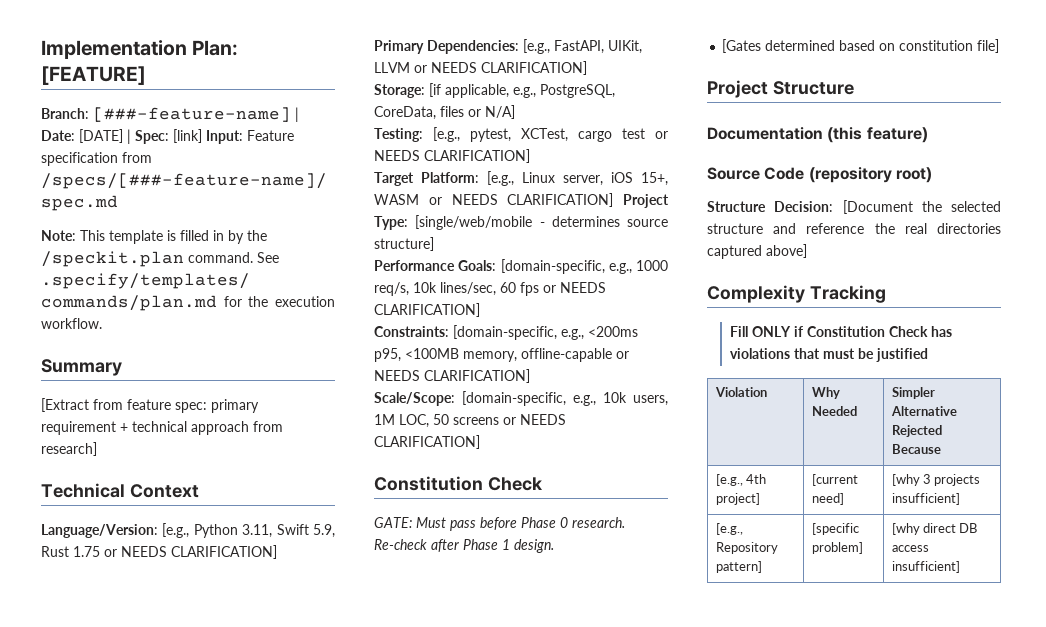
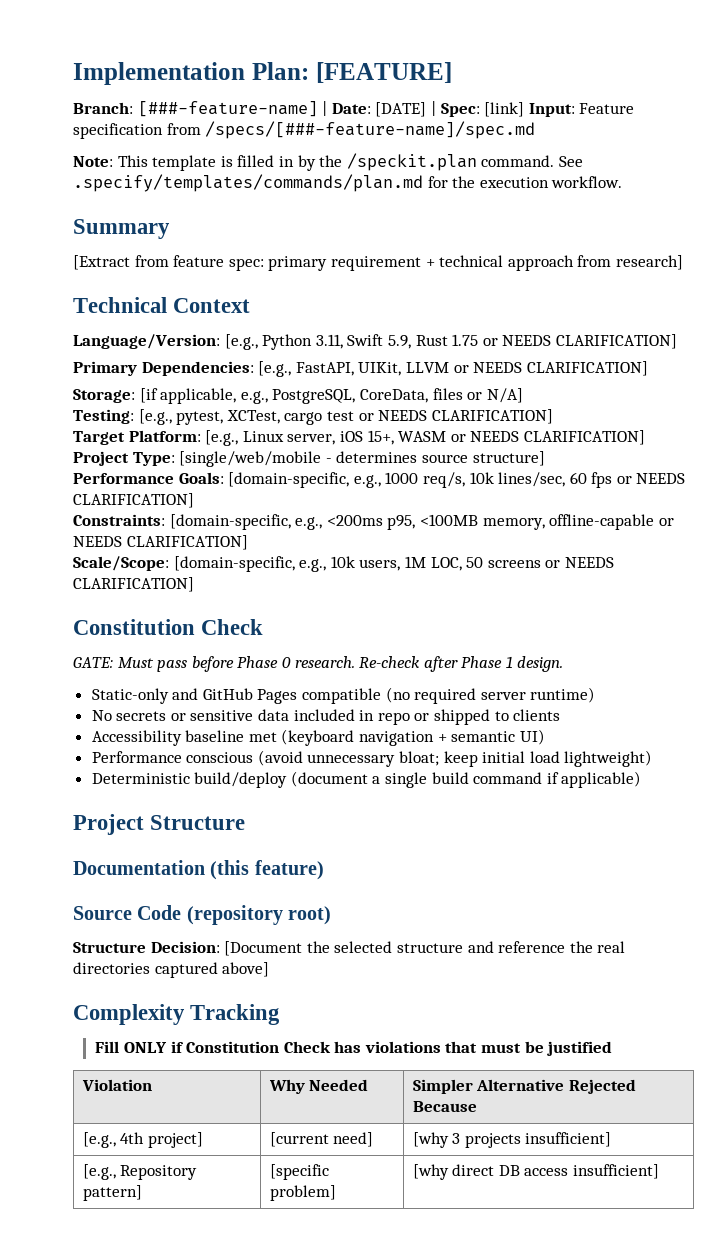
[722,39,1000,53] [Gates determined based on constitution file] -> [91,687,596,704] [91,709,561,725] [91,729,545,746] [91,750,653,767] [91,771,642,788] Static-only and GitHub Pages compatible (no required server runtime) // No secrets or sensitive data included in repo or shipped to clients // Accessibility baseline met (keyboard navigation + semantic UI) // Performance conscious (avoid unnecessary bloat; keep initial load lightweight) // Deterministic build/deploy (document a single build command if applicable)

